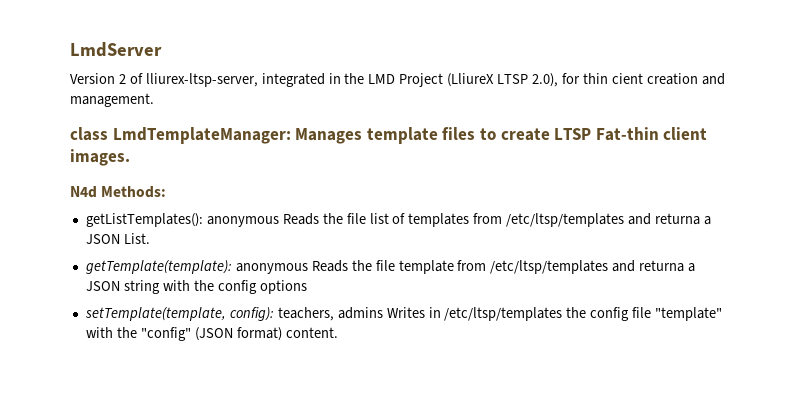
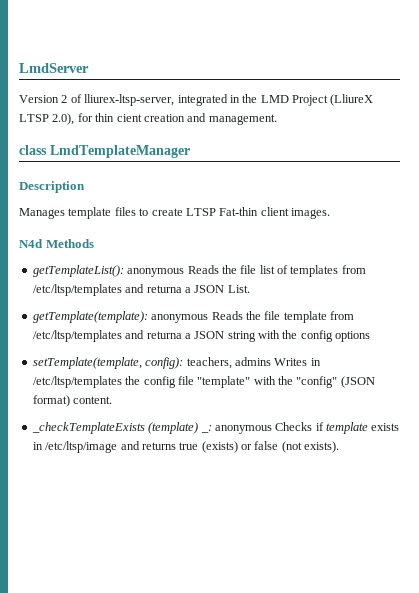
[112,127,291,144] LmdTemplateManager: -> [50,145,190,158] [19,181,85,193] LmdTemplateManager // Description //
[101,186,167,198] [85,213,203,227] Methods: // getListTemplates(): -> [45,239,94,248] [32,265,124,277] Methods // getTemplateList():
(338, 332) none -> [31,422,400,434] [32,441,340,453] // _checkTemplateExists (template) _: anonymous Checks if template exists in /etc/ltsp/image and returns true (exists) or false (not exists).

